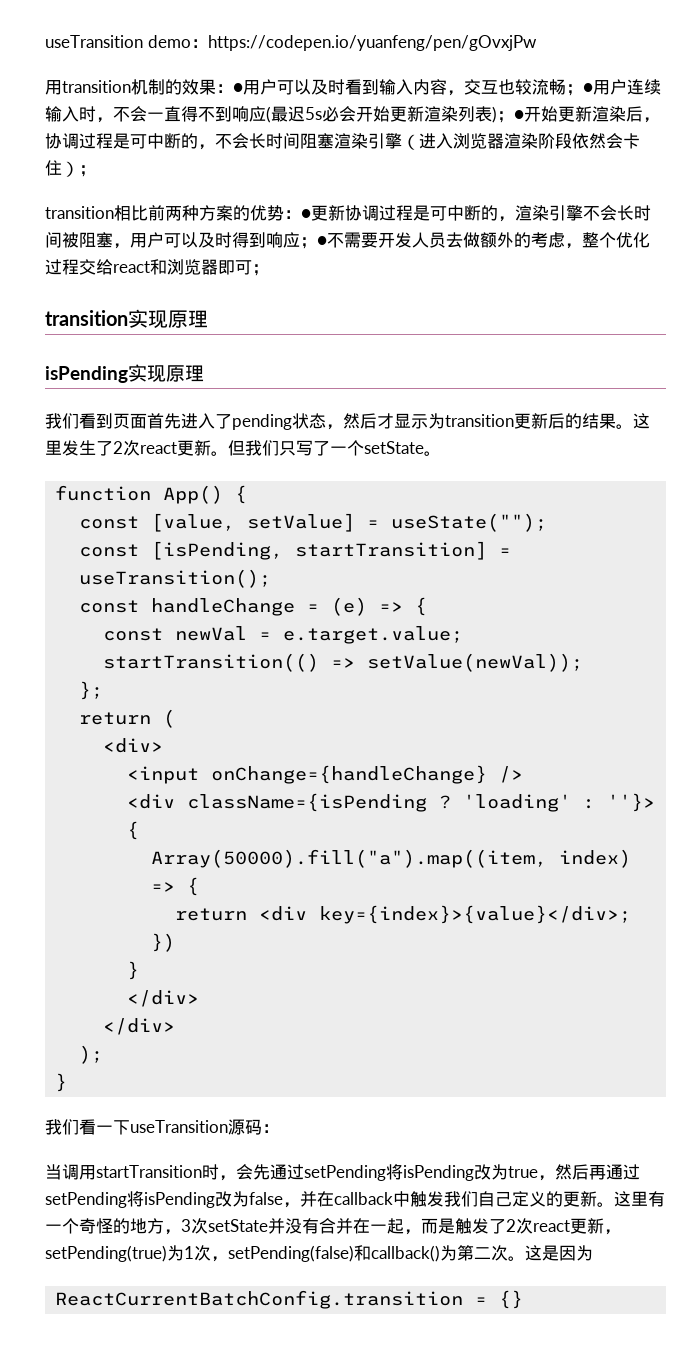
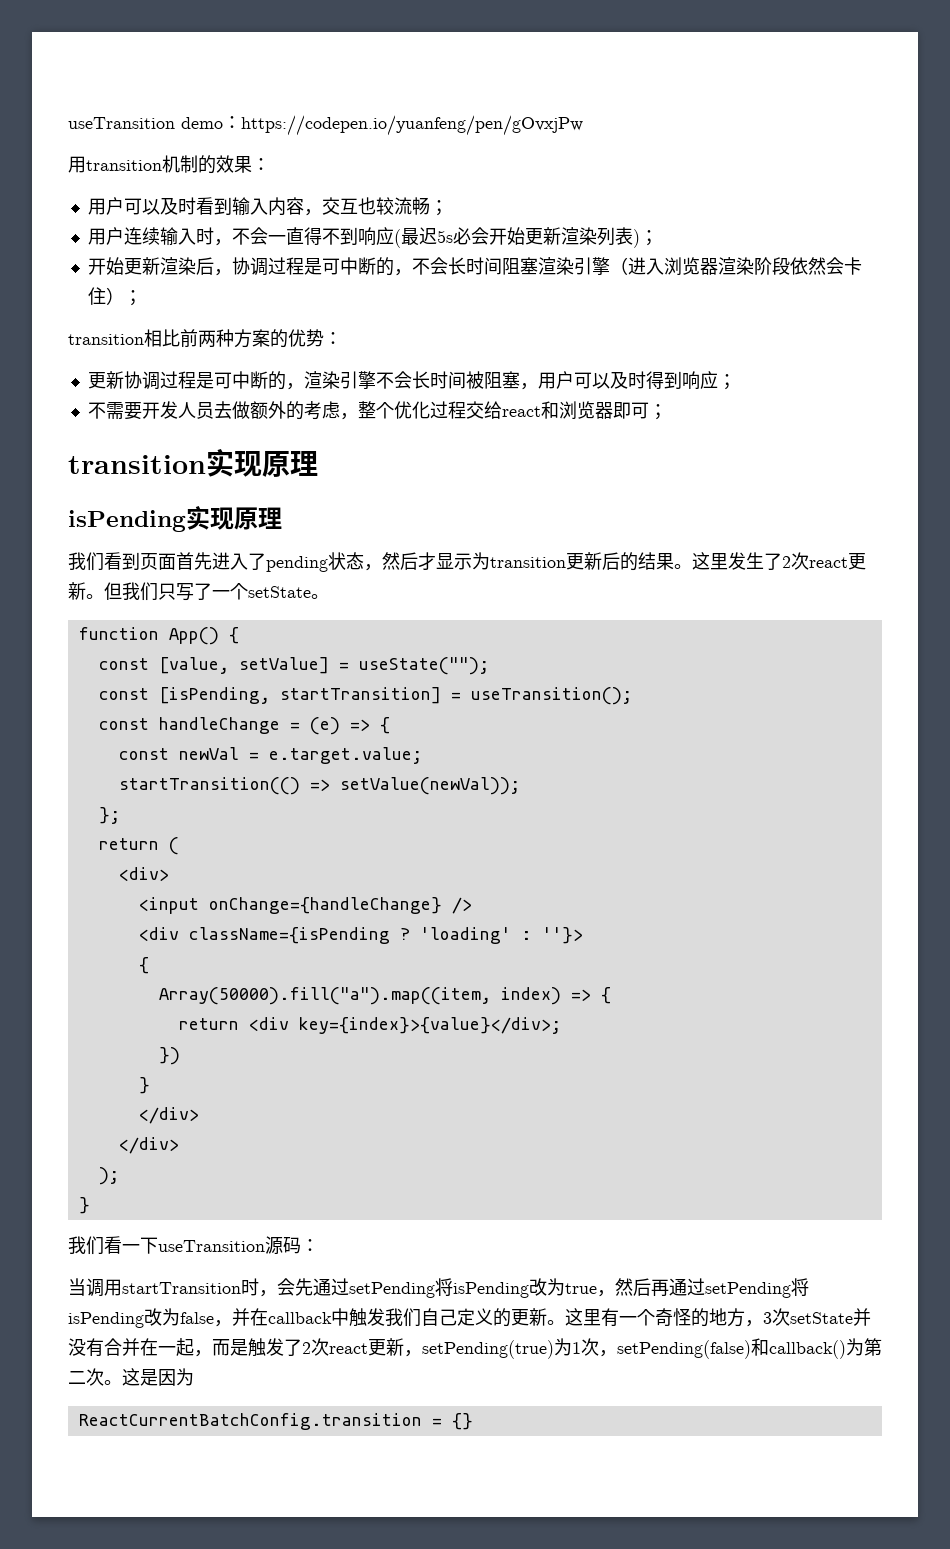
[233,83,243,93] ● -> (270, 164) //
[583,83,593,93] ● -> (448, 208) //
[514,110,524,120] ● -> (658, 238) //
[301,209,311,219] ● -> (342, 338) //
[317,236,327,246] ● -> (736, 382) //

